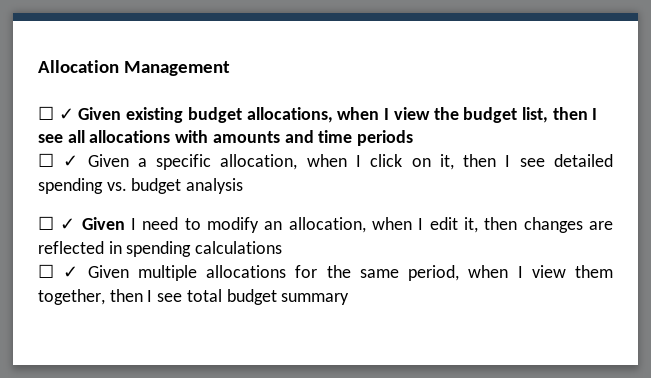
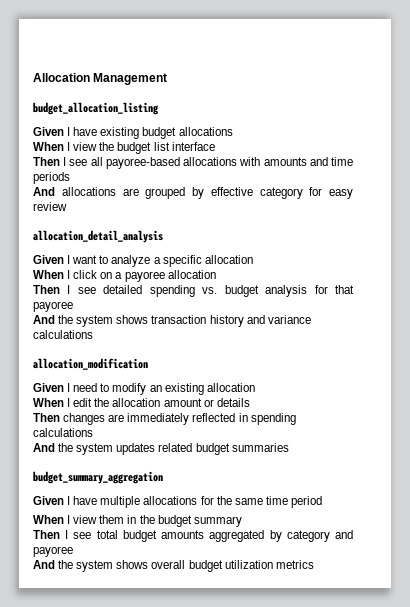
[38,106,380,123] ☐ ✓ Given existing budget allocations, when -> [33,102,159,115] [33,127,233,139] [33,142,64,151] budget_allocation_listing // Given I have existing budget allocations // When
[521,107,588,123] list, then -> [153,142,215,151] [33,157,60,166] list interface // Then
(85, 136) none -> [105,157,180,169] payoree-based
[38,153,497,170] ☐ ✓ Given a specific allocation, when I click on it, then -> [33,187,353,199] [33,202,67,211] [33,230,163,243] [33,255,253,267] [33,270,216,282] [33,285,60,294] And allocations are grouped by effective category for easy review // allocation_detail_analysis // Given I want to analyze a specific allocation // When I click on a payoree allocation // Then
[38,216,76,230] // ☐ ✓ -> [314,285,355,294] [33,301,73,312] [33,315,311,327] [33,330,93,339] [33,358,148,370] for that payoree // And the system shows transaction history and variance calculations // allocation_modification //
[288,217,518,233] allocation, when I edit it, then -> [164,383,255,395] [33,398,250,407] [33,413,60,422] existing allocation // When I edit the allocation amount or details // Then
(613, 225) none -> [127,413,190,425] immediately
[38,264,129,278] ☐ ✓ Given -> [33,443,289,455] [33,471,163,484] [33,496,98,505] And the system updates related budget summaries // budget_summary_aggregation // Given I have
[408,265,613,281] [38,289,350,305] period, when I view them together, then I see total budget summary -> [265,496,322,508] [33,515,242,527] [33,530,354,542] [33,546,73,557] [33,560,314,572] time period // When I view them in the budget summary // Then I see total budget amounts aggregated by category and payoree // And the system shows overall budget utilization metrics

